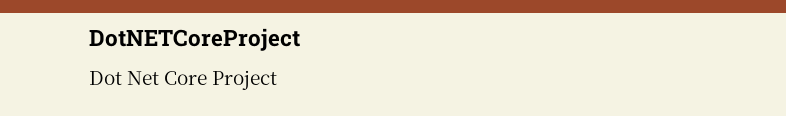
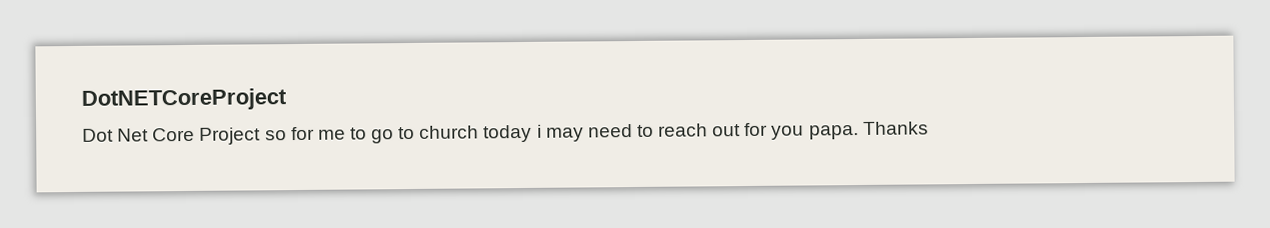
(278, 80) none -> [264,121,929,144] so for me to go to church today i may need to reach out for you papa. Thanks

